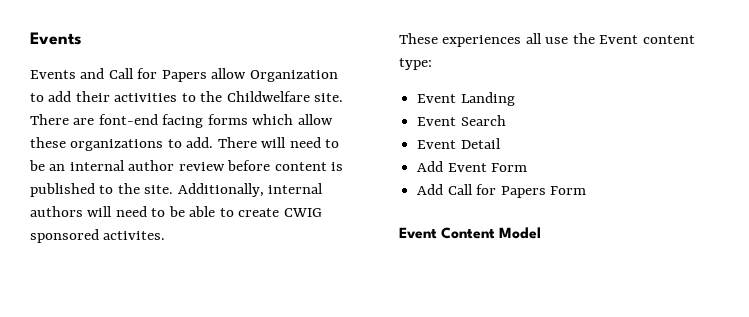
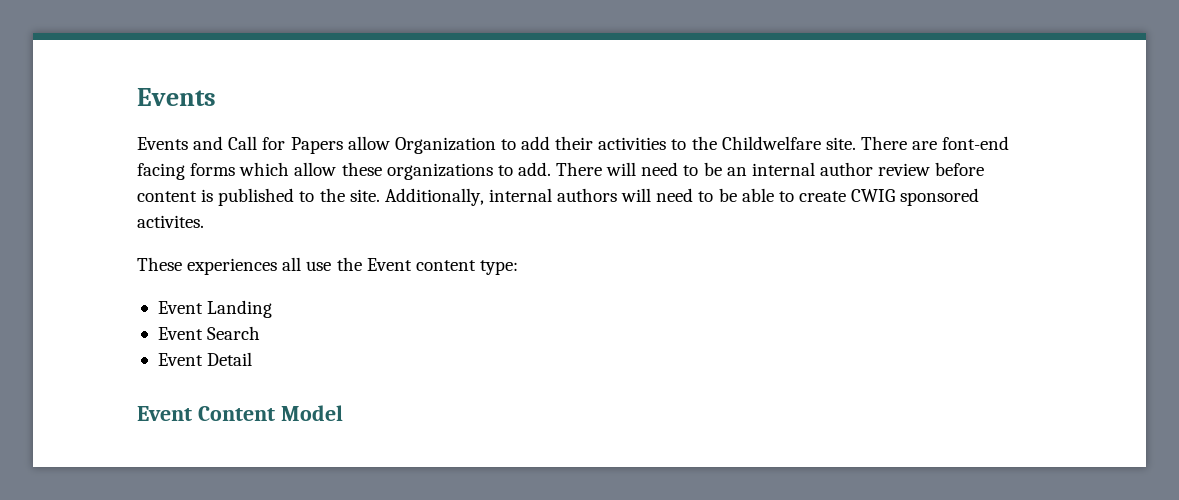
[417,161,528,172] [417,184,586,198] // Add Event Form // Add Call for Papers Form -> (253, 359) none

